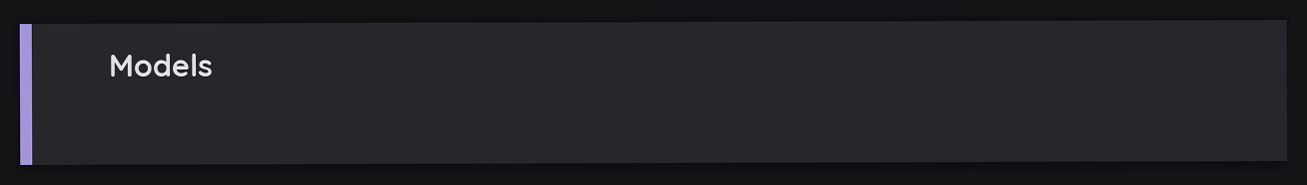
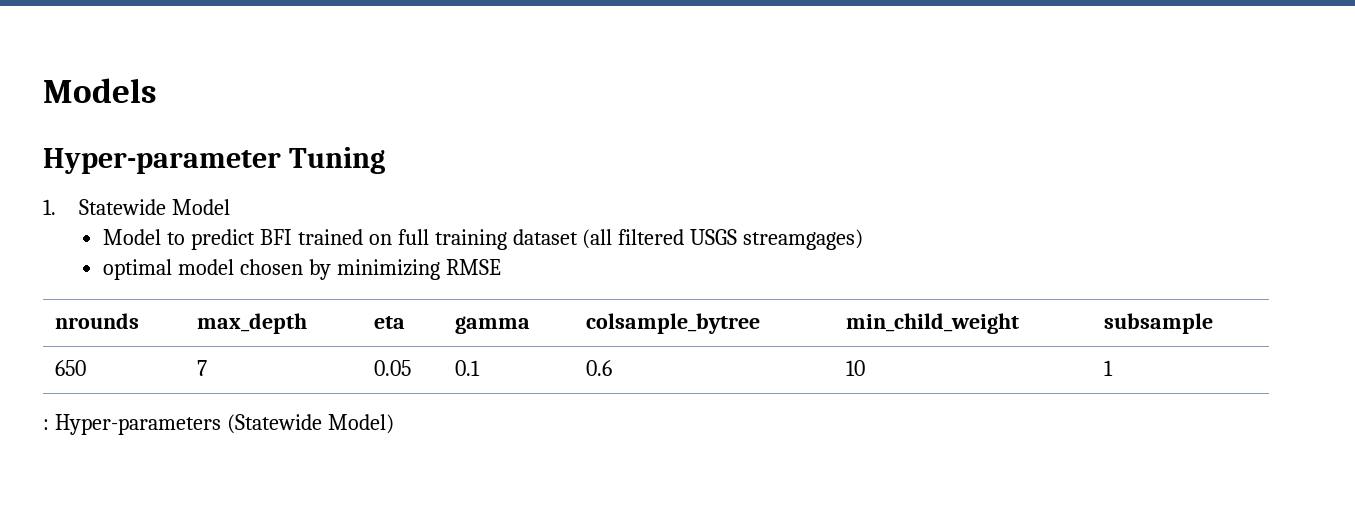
(213, 65) none -> [43,147,385,174] [43,199,230,215] [103,229,864,250] [103,259,501,280] [55,313,140,329] [197,313,308,334] [374,316,406,329] [455,316,531,334] [586,313,761,334] [846,313,1020,334] [1104,313,1214,334] [55,360,87,376] [197,360,208,376] [374,360,412,376] [455,360,481,376] [586,360,613,376] [846,360,866,376] [1104,360,1114,376] [43,414,394,435] // Hyper-parameter Tuning // 1. Statewide Model // Model to predict BFI trained on full training dataset (all filtered USGS streamgages) // optimal model chosen by minimizing RMSE // nrounds | max_depth | eta | gamma | colsample_bytree | min_child_weight | subsample // 650 | 7 | 0.05 | 0.1 | 0.6 | 10 | 1 // : Hyper-parameters (Statewide Model)

